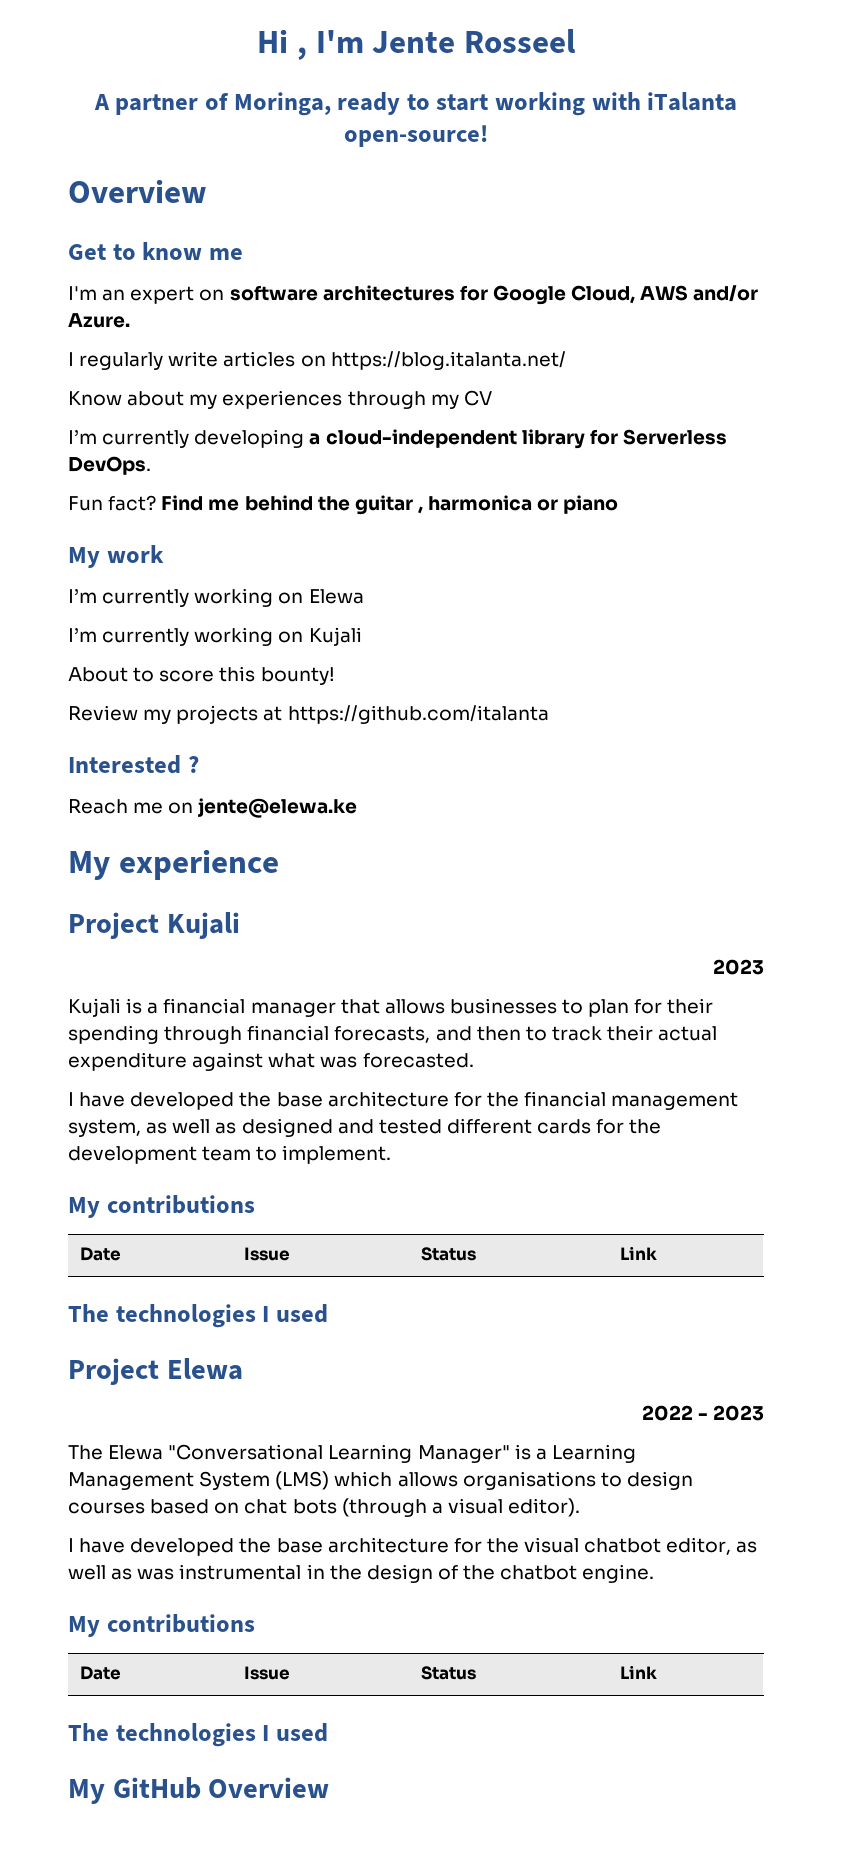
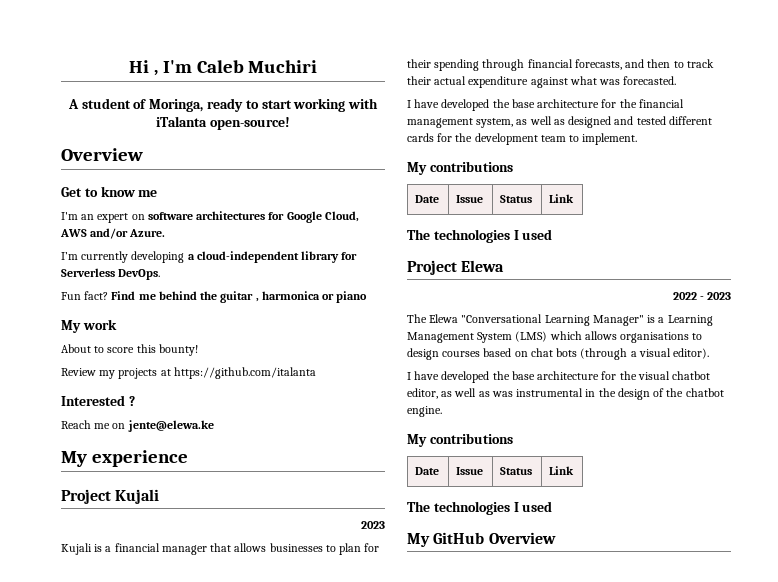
[372,29,577,53] Jente Rosseel -> [196,60,318,73] Caleb Muchiri
[115,94,199,115] partner -> [81,98,131,109] student
[68,351,566,370] [68,390,492,409] // I regularly write articles on https://blog.italanta.net/ // Know about my experiences through my CV -> (166, 233) none
[68,588,364,607] [68,627,362,646] // I’m currently working on Elewa // I’m currently working on Kujali -> (117, 324) none

